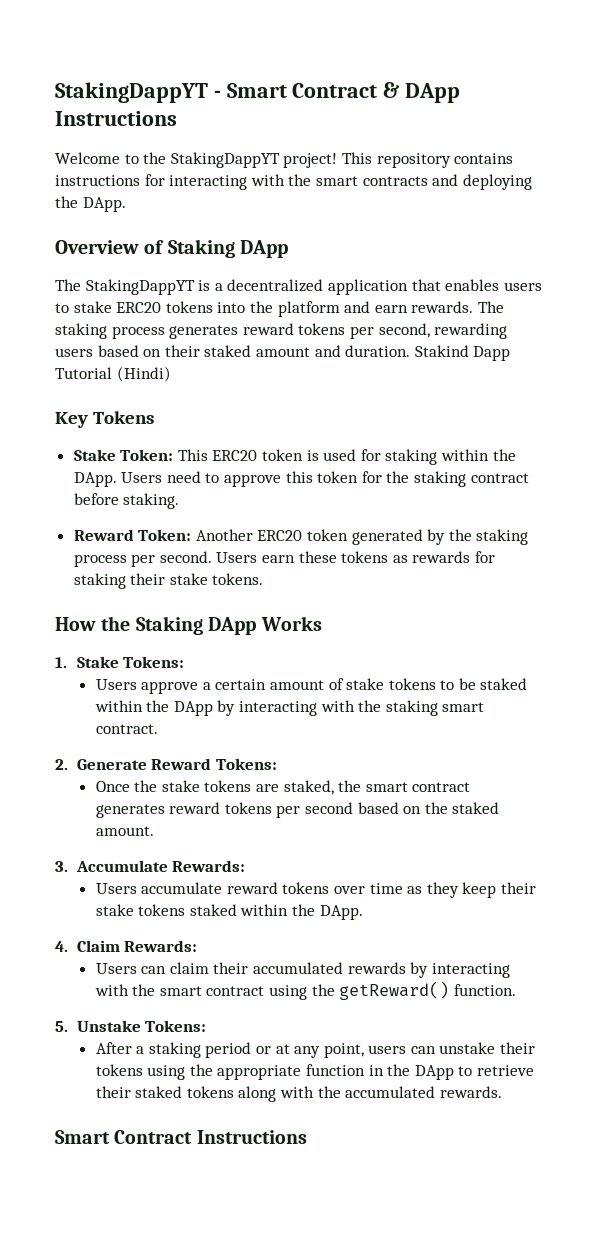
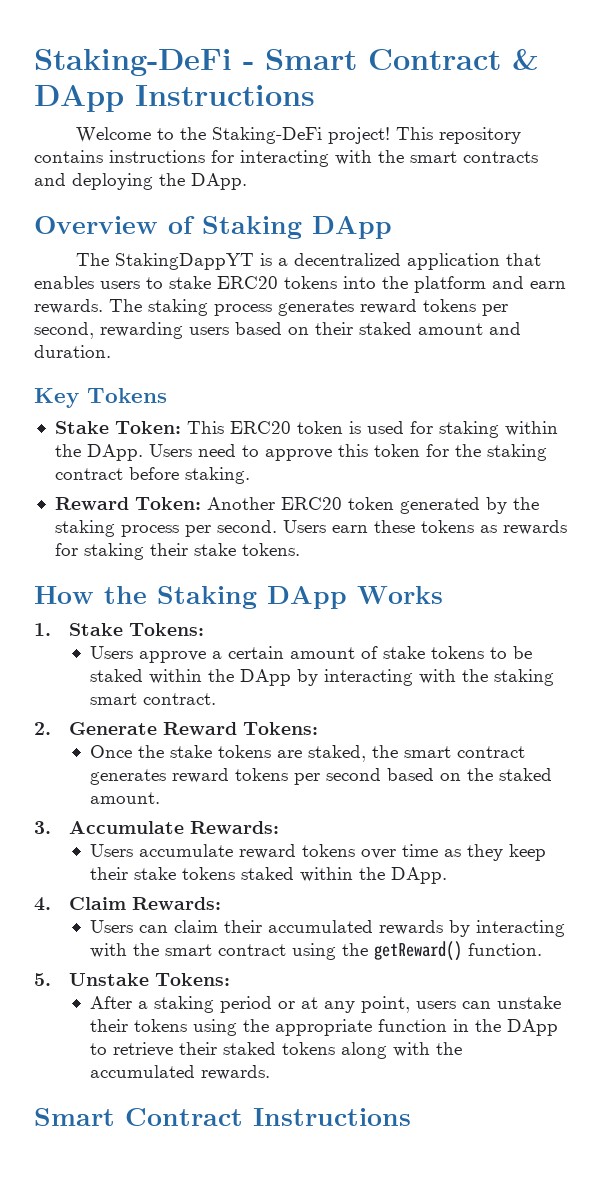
[55,82,208,103] StakingDappYT -> [34,49,232,76] Staking-DeFi
[170,152,280,168] StakingDappYT -> [212,127,323,144] Staking-DeFi
[414,345,511,361] [55,366,171,382] Stakind Dapp Tutorial (Hindi) -> (111, 351) none

